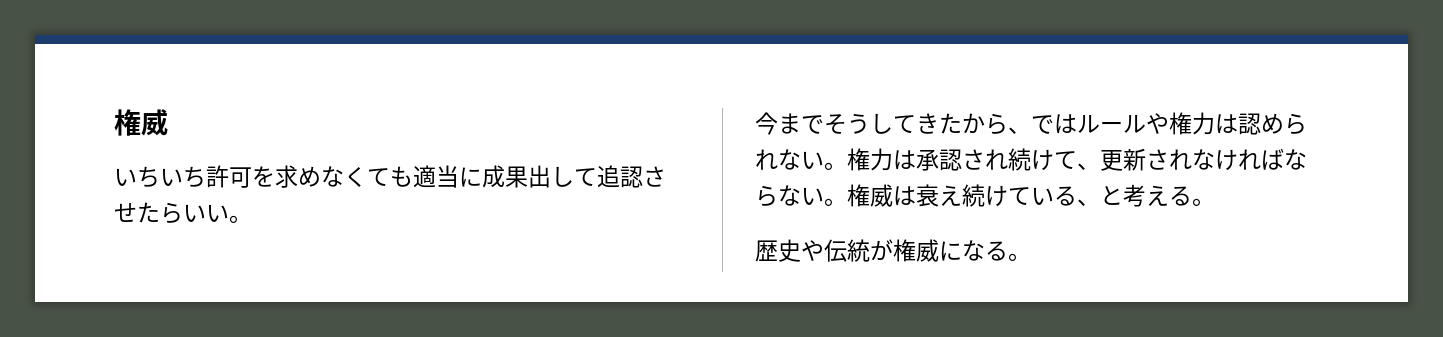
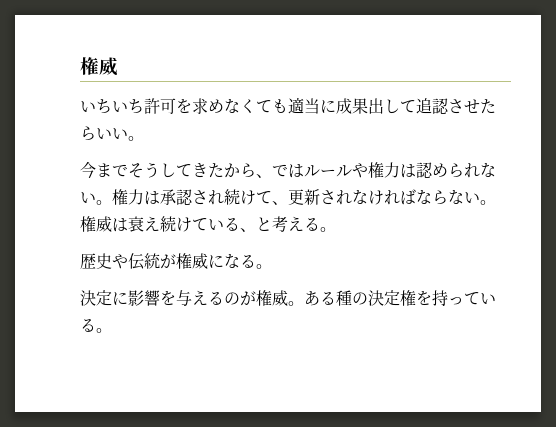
(1031, 257) none -> [80,290,496,306] [80,318,112,333] // 決定に影響を与えるのが権威。ある種の決定権を持っている。

